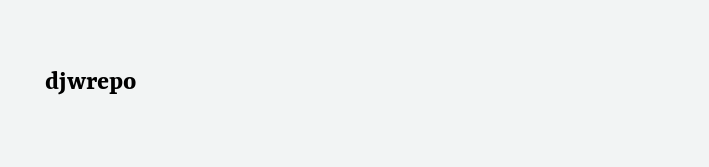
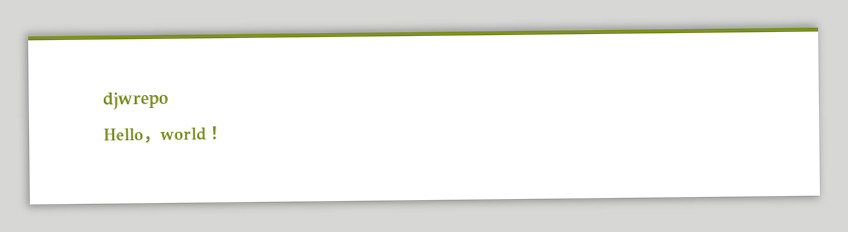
(136, 83) none -> [103,125,224,144] // Hello，world！

